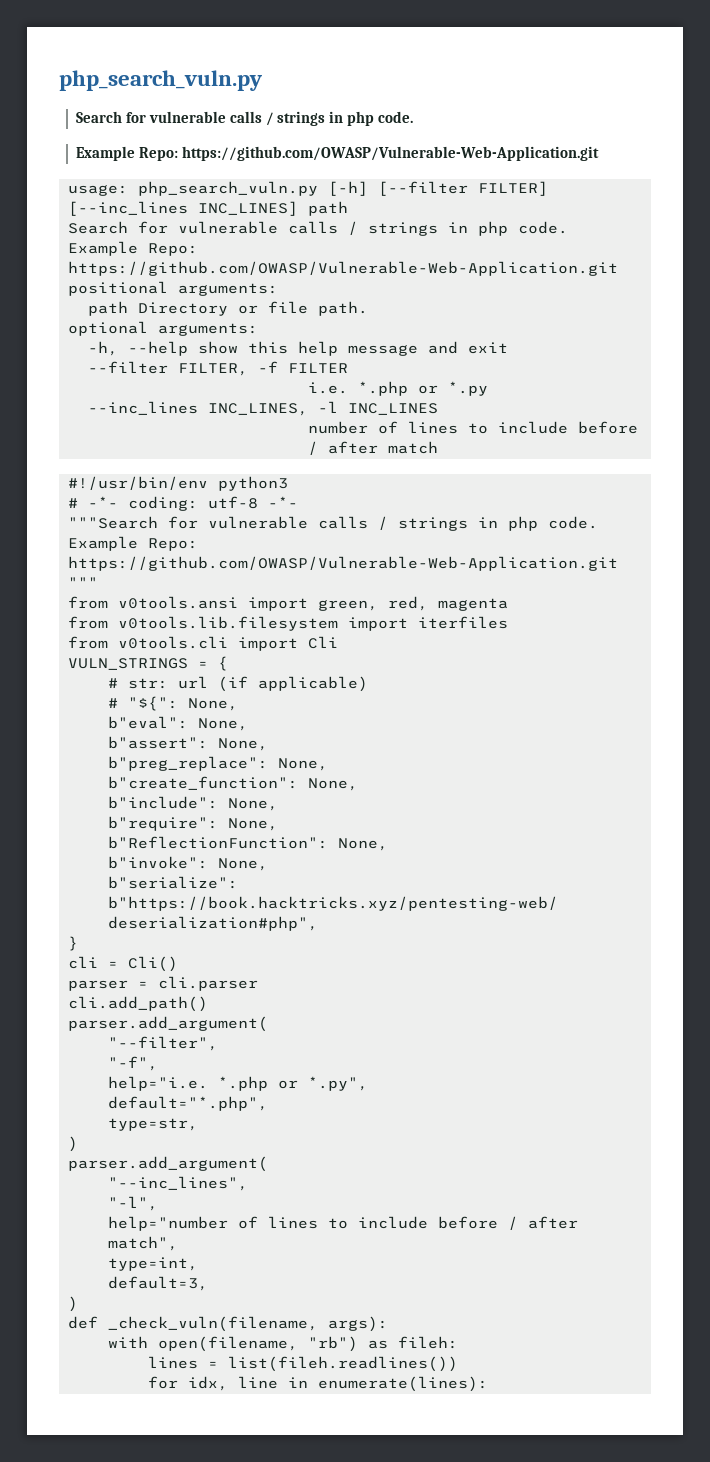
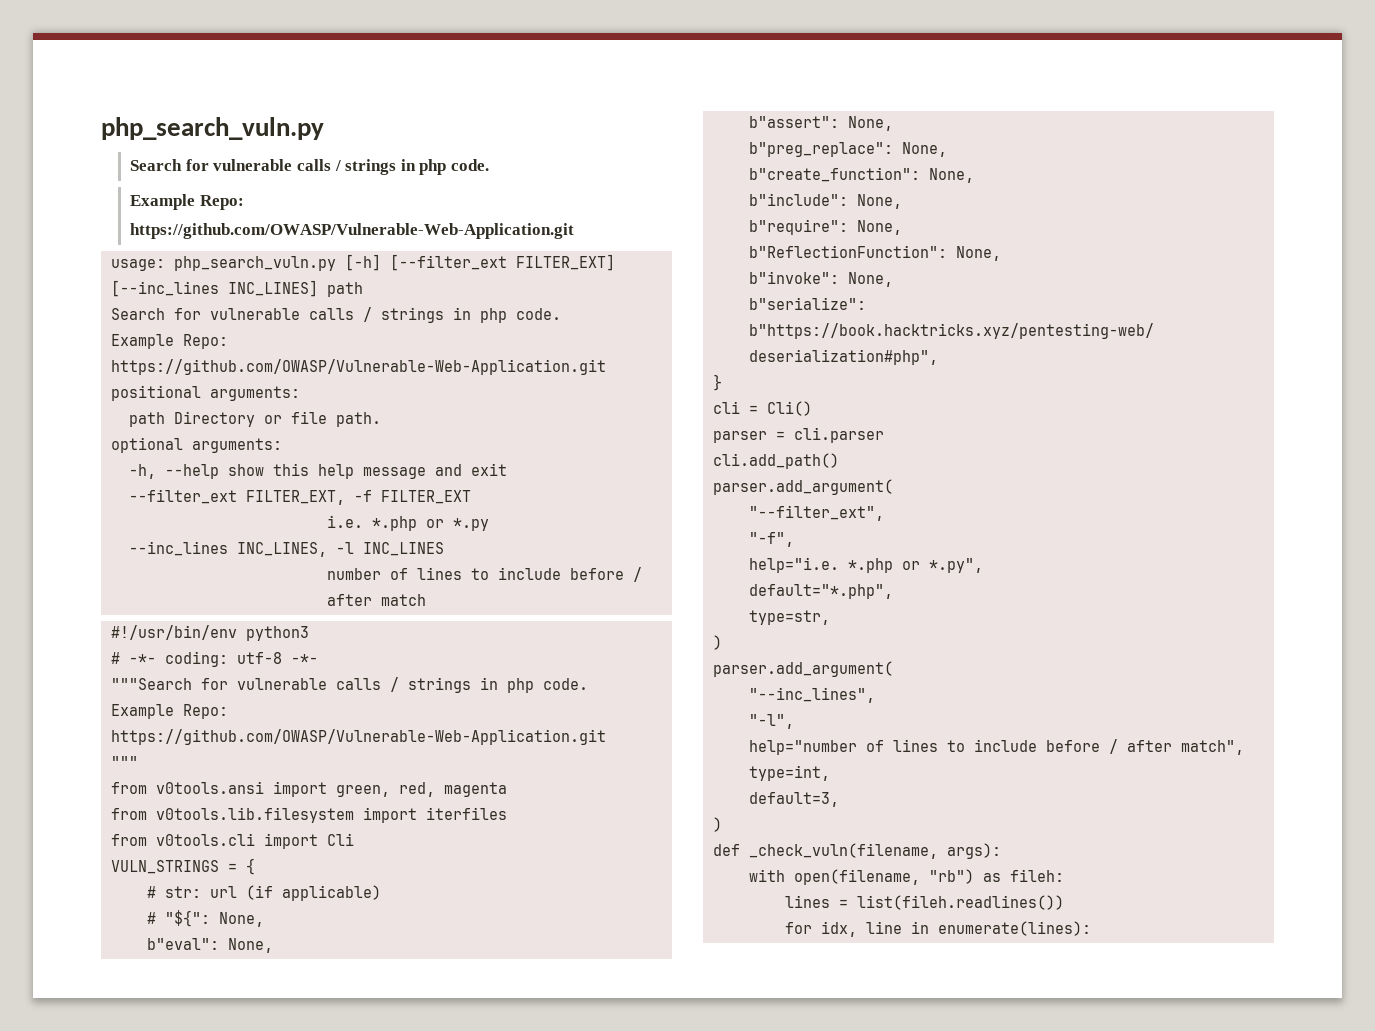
[377,181,548,196] [--filter FILTER] -> [390,254,616,271] [--filter_ext FILTER_EXT]
[87,361,348,376] --filter FILTER, -f FILTER -> [129,489,472,505] --filter_ext FILTER_EXT, -f FILTER_EXT
[107,1036,218,1051] "--filter", -> [749,505,885,521] "--filter_ext",

